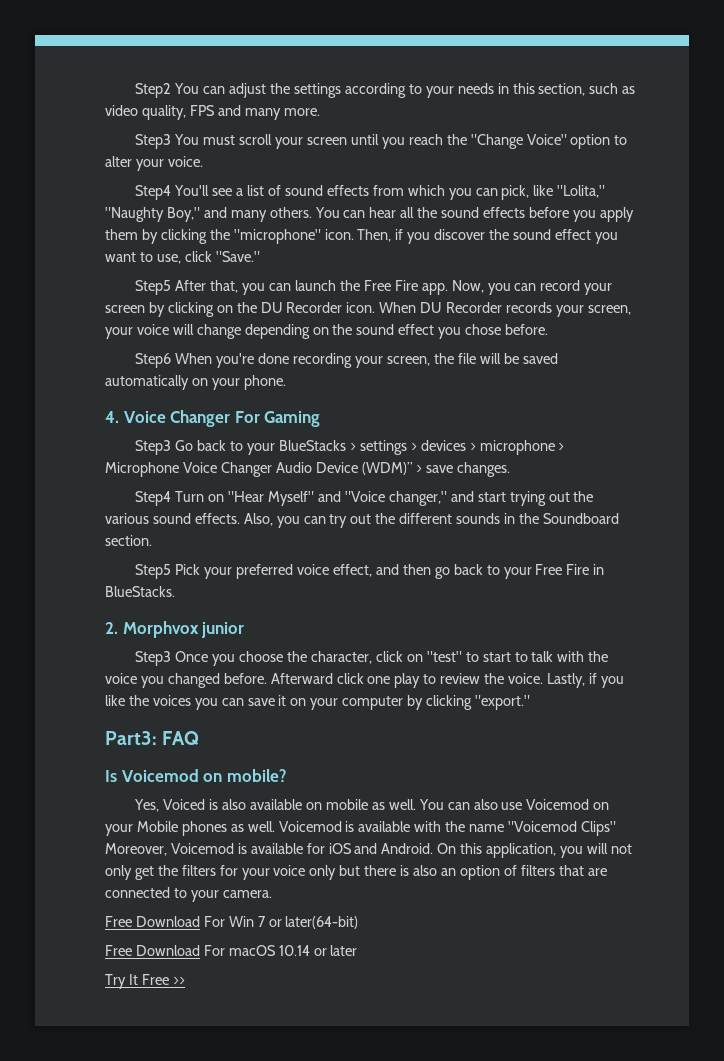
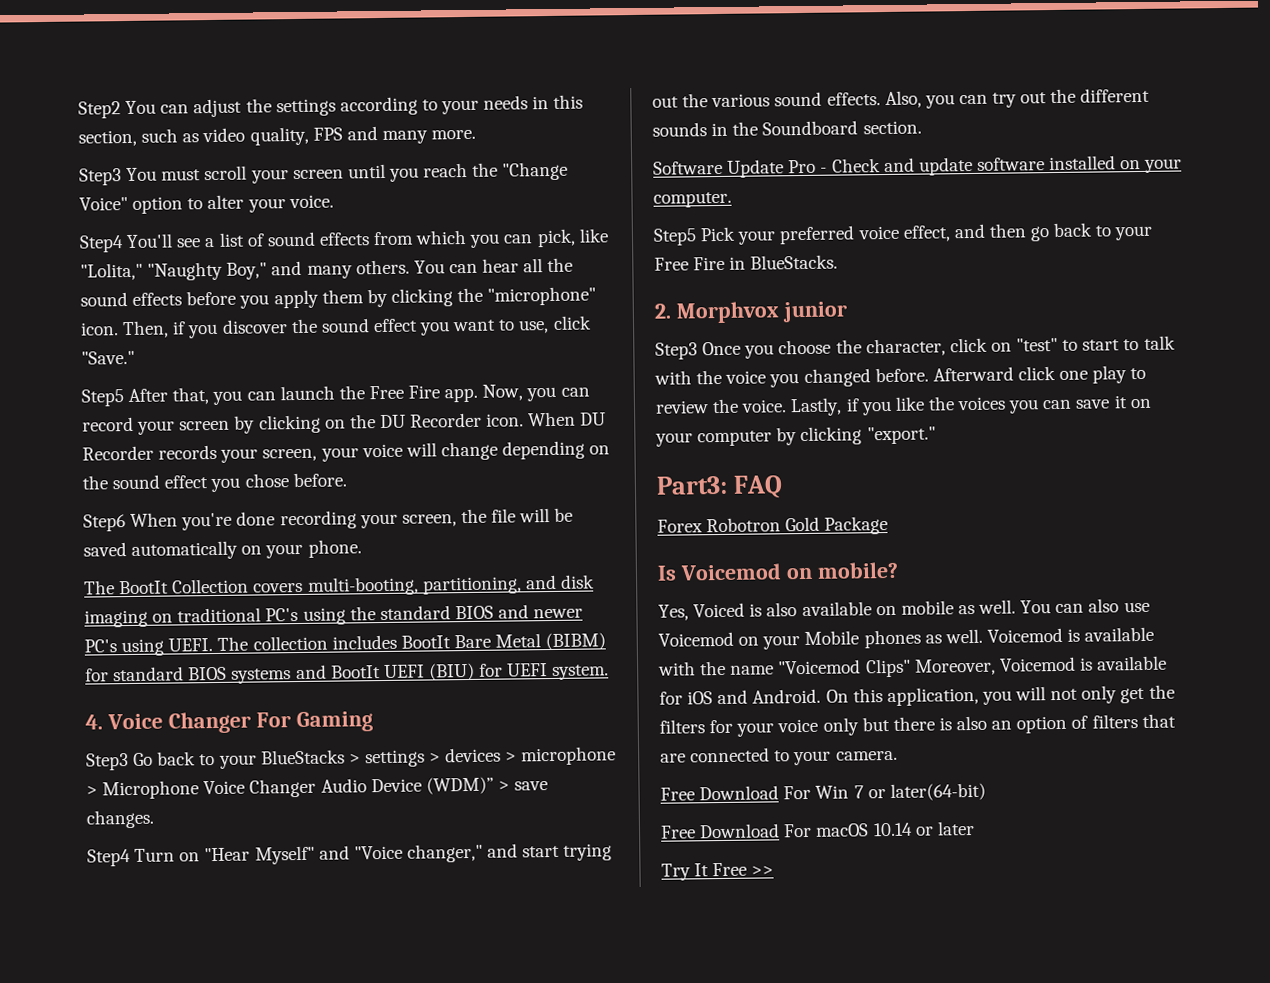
(286, 382) none -> [84,574,595,596] [84,604,584,628] [84,632,607,657] [85,662,610,684] // The BootIt Collection covers multi-booting, partitioning, and disk imaging on traditional PC's using the standard BIOS and newer PC's using UEFI. The collection includes BootIt Bare Metal (BIBM) for standard BIOS systems and BootIt UEFI (BIU) for UEFI system.
(152, 540) none -> [653,155,1183,178] [653,191,732,208] // Software Update Pro - Check and update software installed on your computer.
(200, 738) none -> [657,515,889,535] // Forex Robotron Gold Package

